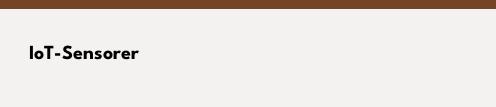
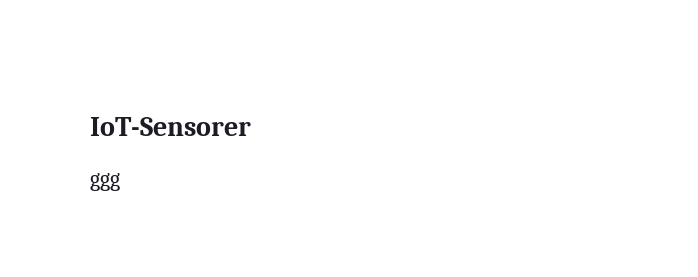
(139, 52) none -> [90,173,120,191] // ggg

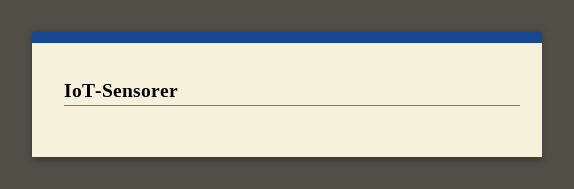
[90,173,120,191] // ggg -> (178, 90) none

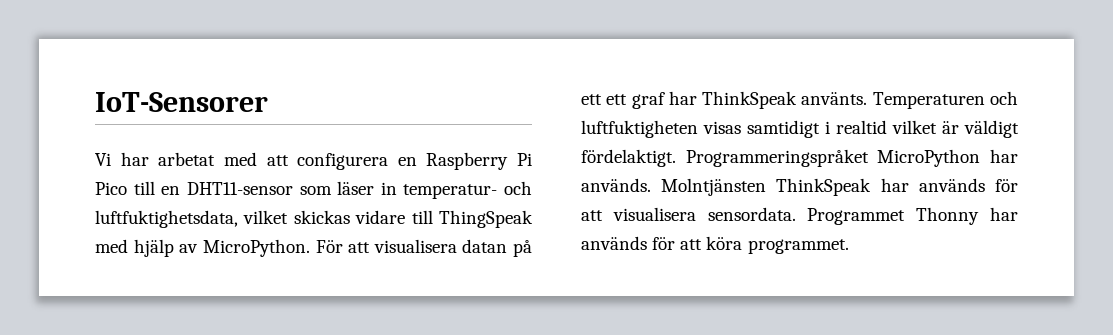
(178, 90) none -> [95,152,532,170] [95,181,532,199] [95,210,533,228] [95,239,532,257] [581,91,1018,109] [581,120,1019,138] [581,149,1018,167] [581,178,1018,196] [581,207,1018,225] [581,236,849,254] // Vi har arbetat med att configurera en Raspberry Pi Pico till en DHT11-sensor som läser in temperatur- och luftfuktighetsdata, vilket skickas vidare till ThingSpeak med hjälp av MicroPython. För att visualisera datan på ett ett graf har ThinkSpeak använts. Temperaturen och luftfuktigheten visas samtidigt i realtid vilket är väldigt fördelaktigt. Programmeringspråket MicroPython har används. Molntjänsten ThinkSpeak har används för att visualisera sensordata. Programmet Thonny har används för att köra programmet.

